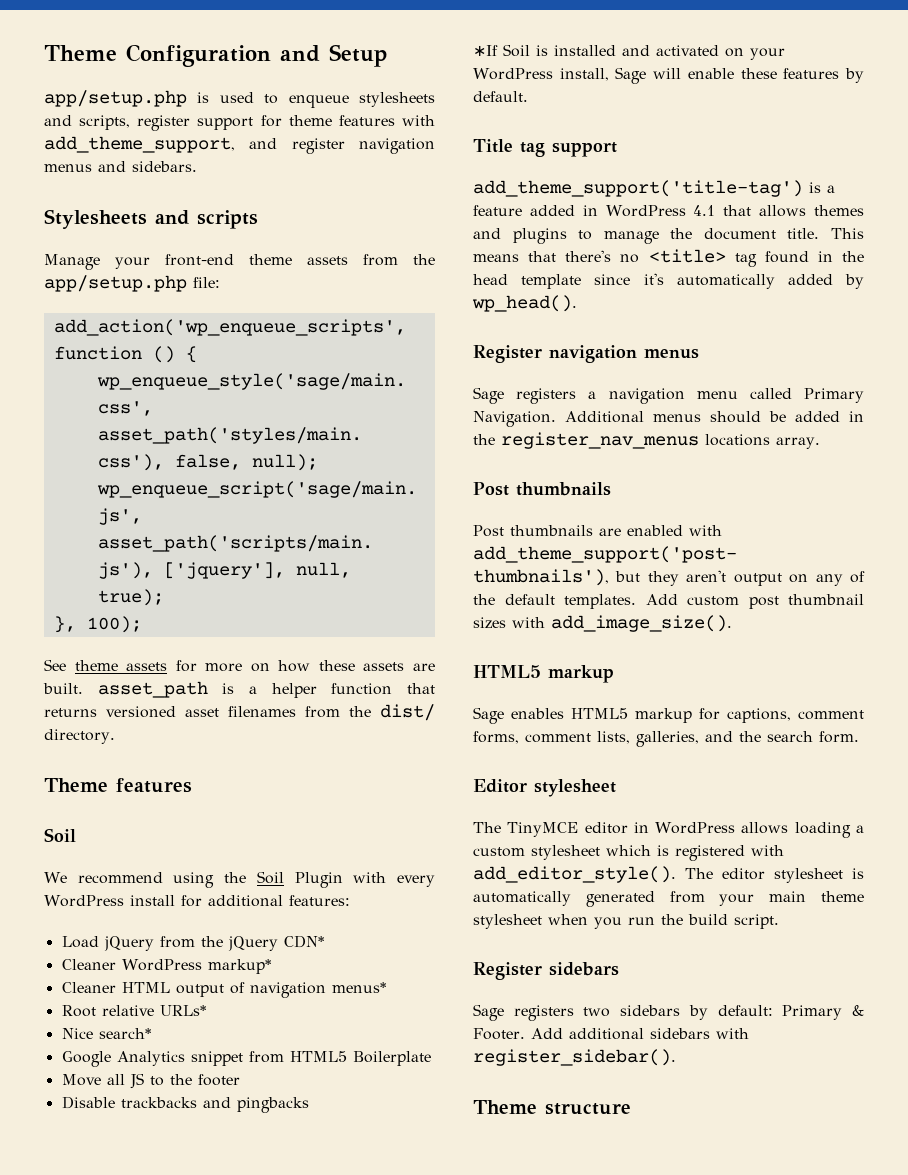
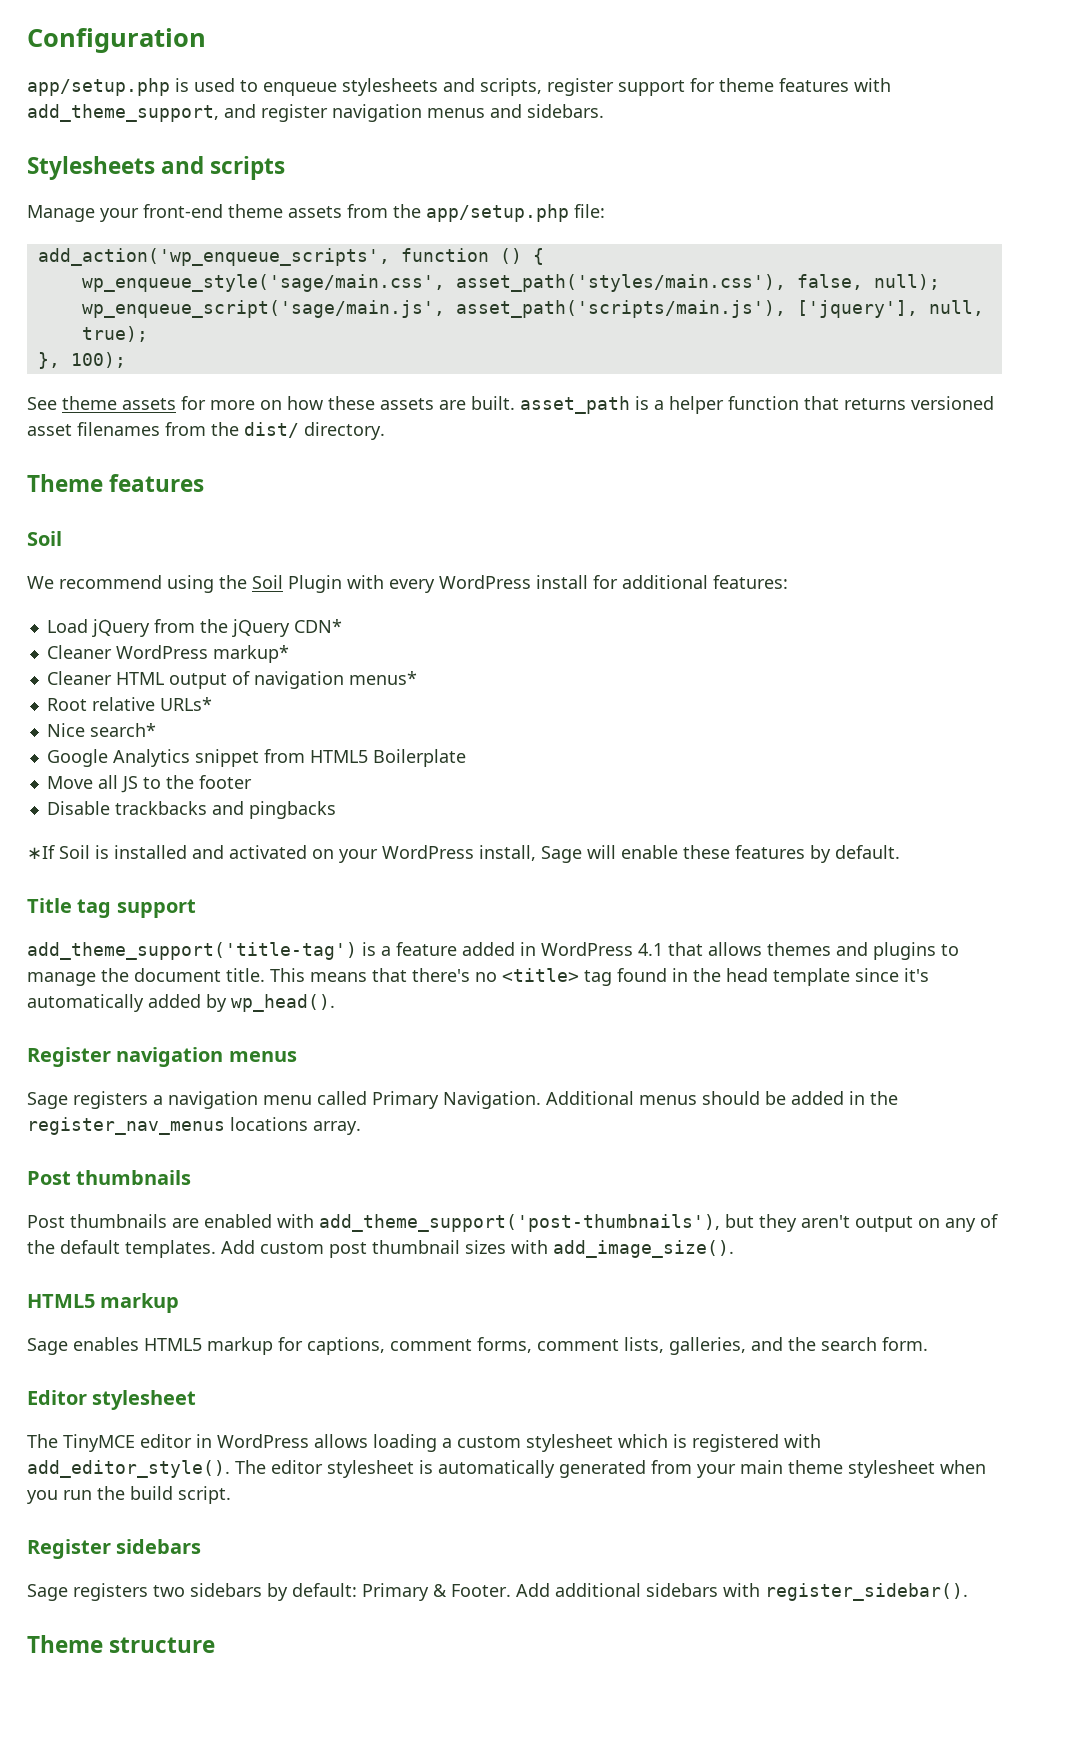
[44,45,117,61] Theme -> (27, 40) none
[280,44,387,67] and Setup -> (206, 40) none

